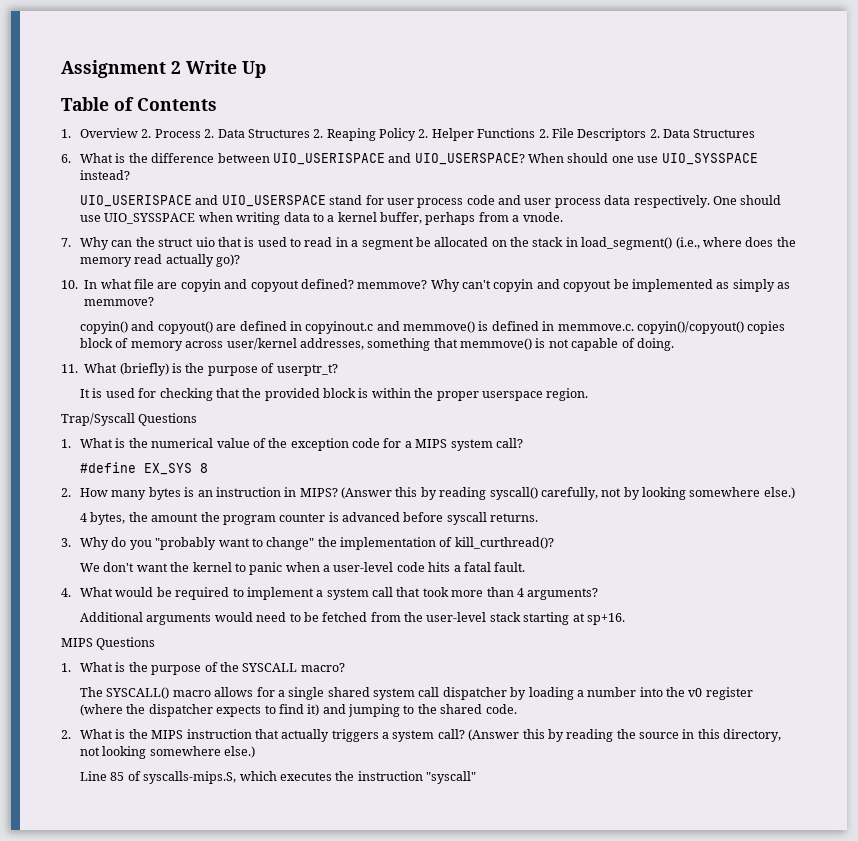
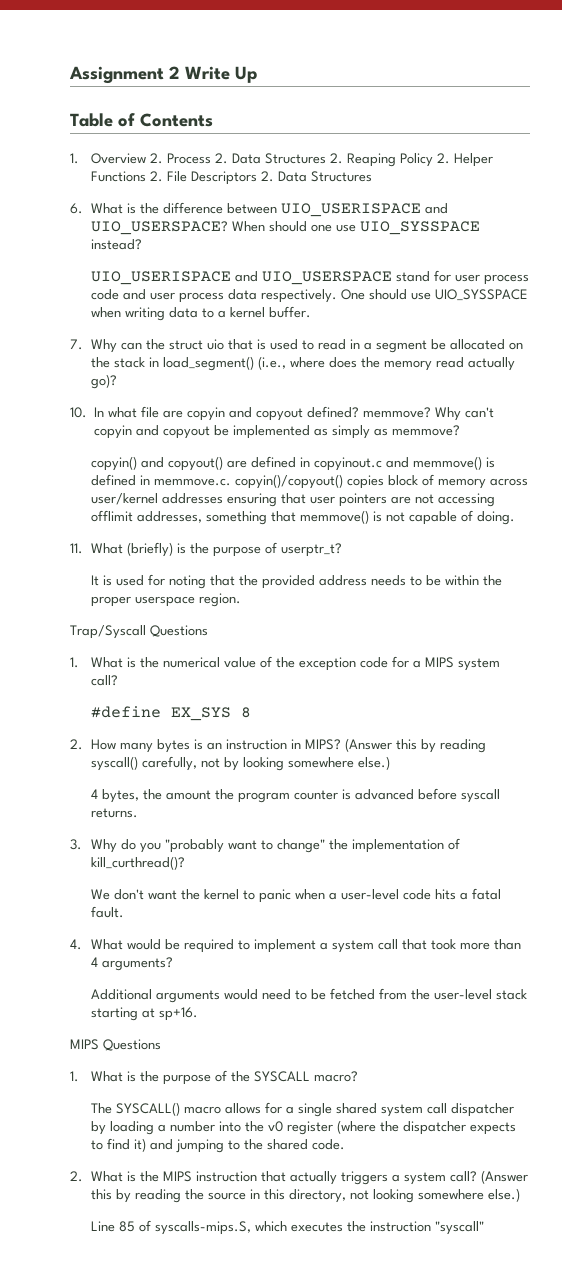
[380,212,563,225] buffer, perhaps from a vnode. -> [268,306,311,318] buffer.
(297, 344) none -> [161,493,495,507] [90,510,133,522] addresses ensuring that user pointers are not accessing offlimit
[159,388,213,401] checking -> [168,575,206,589] noting
[323,388,369,398] block is -> [318,575,441,586] address needs to be

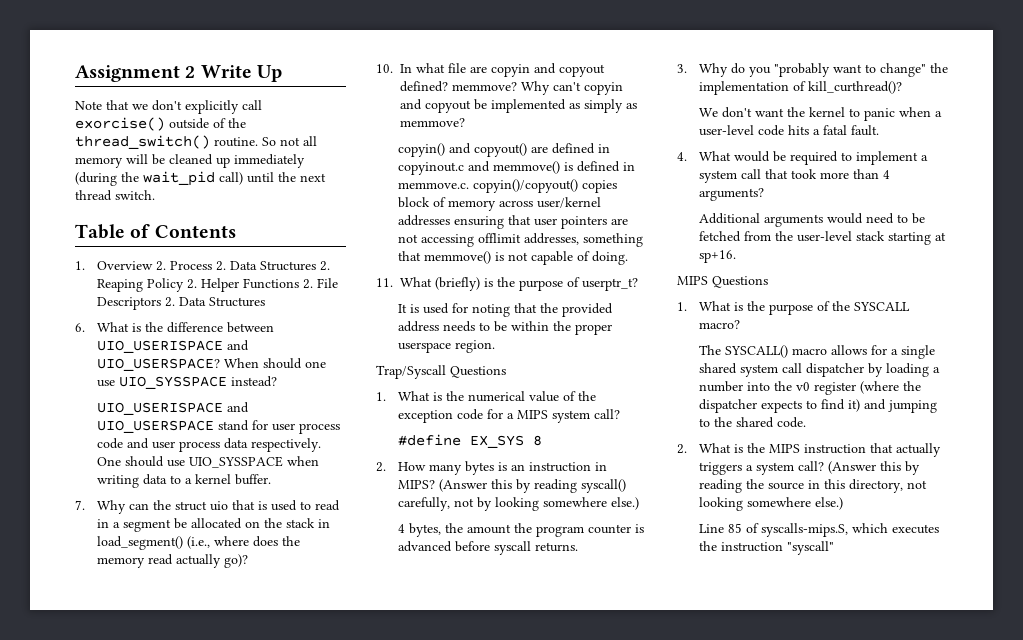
(257, 74) none -> [75,100,262,114] [75,117,246,131] [75,135,317,149] [75,154,305,168] [75,171,326,186] [75,190,155,201] // Note that we don't explicitly call exorcise() outside of the thread_switch() routine. So not all memory will be cleaned up immediately (during the wait_pid call) until the next thread switch.

